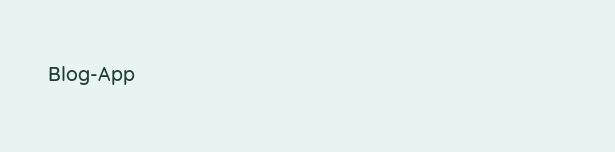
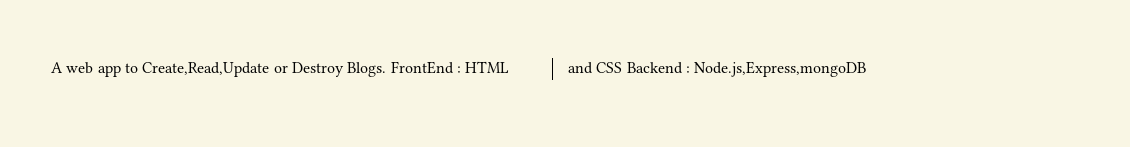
[48,66,135,85] Blog-App -> [51,61,867,77] A web app to Create,Read,Update or Destroy Blogs. FrontEnd : HTML and CSS Backend : Node.js,Express,mongoDB

